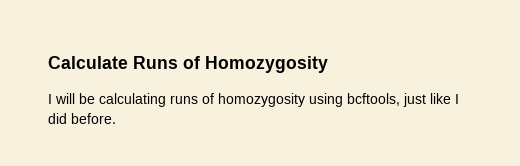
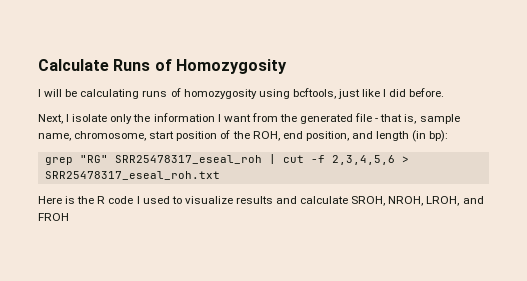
(116, 118) none -> [38,113,460,124] [38,130,449,142] [44,154,409,165] [44,171,220,180] [38,196,484,206] [38,213,69,221] // Next, I isolate only the information I want from the generated file - that is, sample name, chromosome, start position of the ROH, end position, and length (in bp): // grep "RG" SRR25478317_eseal_roh | cut -f 2,3,4,5,6 > SRR25478317_eseal_roh.txt // Here is the R code I used to visualize results and calculate SROH, NROH, LROH, and FROH

